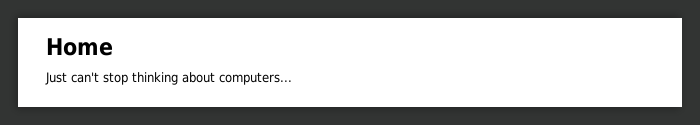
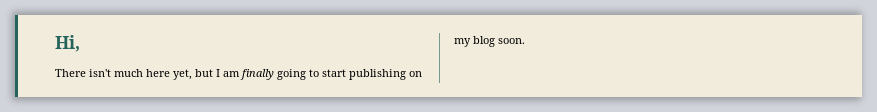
[46,38,113,56] [45,72,292,85] Home // Just can't stop thinking about computers... -> [55,35,80,52] [55,69,422,80] [454,36,525,47] Hi, // There isn't much here yet, but I am finally going to start publishing on my blog soon.

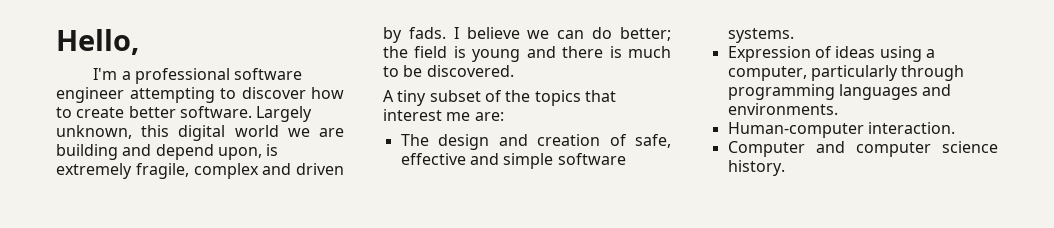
[55,35,80,52] [55,69,422,80] [454,36,525,47] Hi, // There isn't much here yet, but I am finally going to start publishing on my blog soon. -> [56,29,139,55] [93,68,303,84] [56,87,344,103] [56,106,313,122] [56,125,344,141] [56,144,279,160] [56,163,344,179] [383,27,671,43] [383,46,671,62] [383,65,514,77] [383,90,616,106] [383,109,504,121] [400,134,671,150] [400,153,626,169] [727,28,794,43] [727,46,935,62] [727,65,965,81] [727,84,952,100] [727,103,838,115] [727,122,955,138] [727,141,998,157] [727,160,785,176] Hello, // I'm a professional software engineer attempting to discover how to create better software. Largely unknown, this digital world we are building and depend upon, is extremely fragile, complex and driven by fads. I believe we can do better; the field is young and there is much to be discovered. // A tiny subset of the topics that interest me are: // The design and creation of safe, effective and simple software systems. // Expression of ideas using a computer, particularly through programming languages and environments. // Human-computer interaction. // Computer and computer science history.

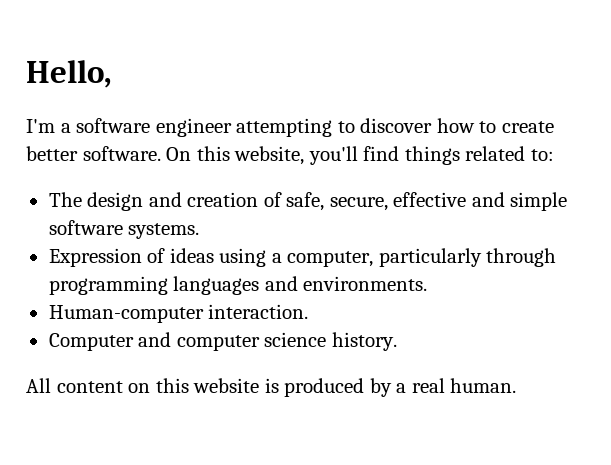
[134,68,230,84] professional -> (71, 128) none
[256,106,313,122] [56,125,344,141] [56,144,279,160] [56,163,344,179] [383,27,671,43] [383,46,671,62] [383,65,514,77] [383,90,616,106] [383,109,504,121] Largely unknown, this digital world we are building and depend upon, is extremely fragile, complex and driven by fads. I believe we can do better; the field is young and there is much to be discovered. // A tiny subset of the topics that interest me are: -> [166,146,554,165] On this website, you'll find things related to:
(671, 141) none -> [329,197,388,211] secure,
(785, 168) none -> [26,378,517,397] // All content on this website is produced by a real human.

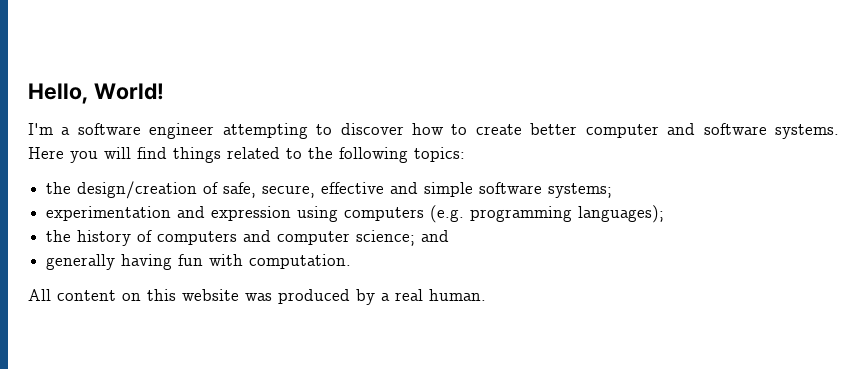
(112, 74) none -> [93,83,164,100] World!
[82,146,554,165] [48,192,259,211] software. On this website, you'll find things related to: // The design and creation -> [585,123,840,139] [28,147,465,163] [46,181,198,199] computer and software systems. Here you will find things related to the following topics: // the design/creation
[128,223,200,239] [48,248,557,267] [48,276,428,295] [48,304,309,323] [48,332,397,351] systems. // Expression of ideas using a computer, particularly through programming languages and environments. // Human-computer interaction. // Computer and computer science history. -> [548,183,613,198] [46,205,665,223] [46,230,450,246] [46,254,352,270] systems; // experimentation and expression using computers (e.g. programming languages); // the history of computers and computer science; and // generally having fun with computation.
[264,378,279,393] is -> [245,293,272,301] was

